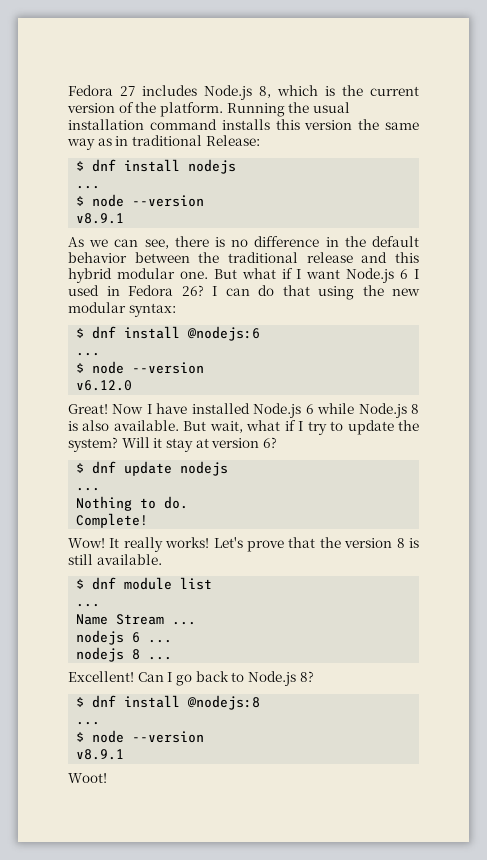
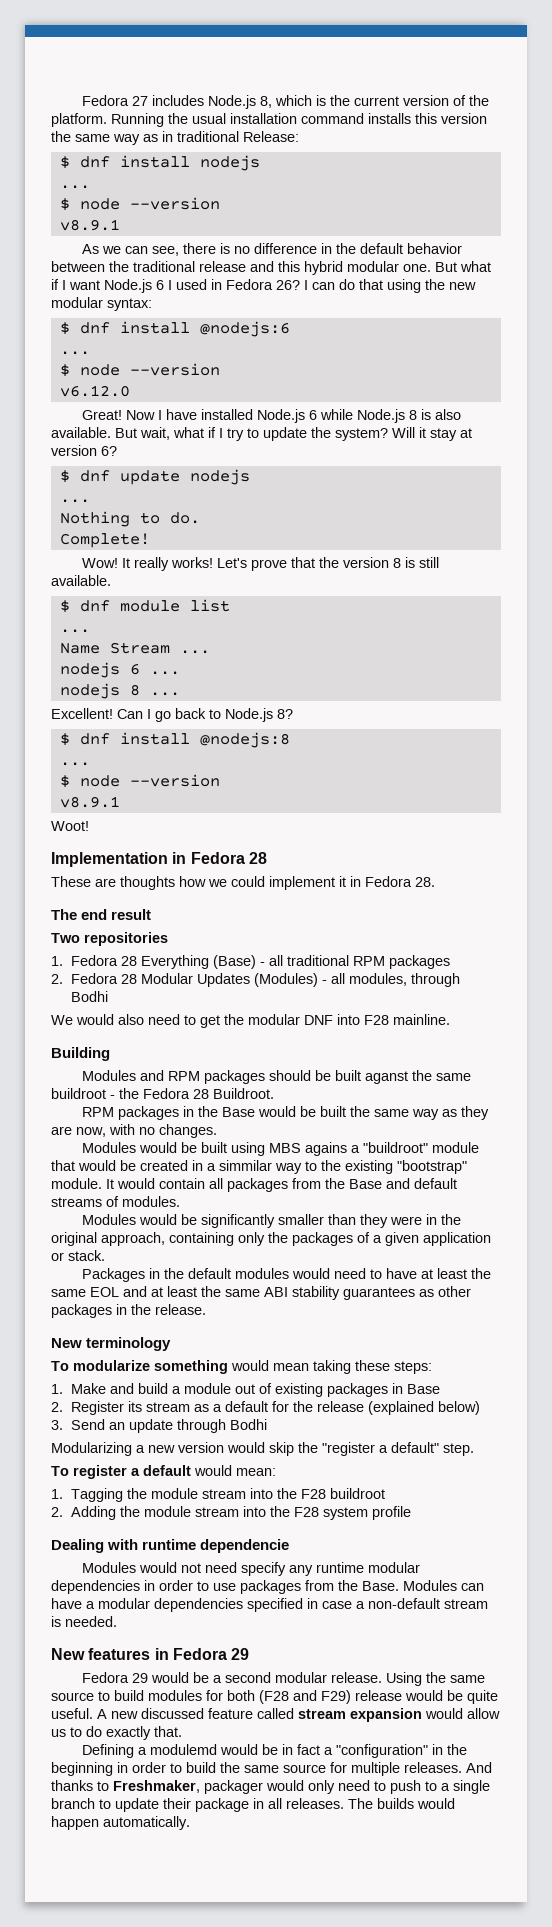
(107, 778) none -> [51,852,267,867] [51,876,435,890] [51,909,152,920] [51,932,168,946] [51,955,451,969] [51,973,461,987] [71,991,109,1002] [51,1014,450,1028] [51,1047,110,1061] [81,1070,471,1084] [51,1088,274,1099] [81,1106,489,1120] [51,1124,217,1138] [81,1142,479,1156] [51,1160,467,1174] [51,1178,457,1192] [51,1196,180,1207] [81,1214,461,1228] [51,1232,491,1246] [51,1250,105,1261] [81,1268,491,1282] [51,1286,471,1300] [51,1304,206,1318] [51,1337,172,1351] [51,1360,432,1374] [51,1383,441,1397] [51,1401,481,1415] [51,1419,268,1433] [51,1442,474,1456] [51,1465,276,1479] [51,1488,386,1502] [51,1506,412,1520] [51,1539,290,1553] [81,1562,420,1576] [51,1580,484,1594] [51,1598,488,1612] [51,1616,117,1627] [51,1648,250,1660] [81,1672,485,1686] [51,1690,498,1704] [51,1708,500,1722] [51,1726,182,1740] [81,1744,467,1758] [51,1762,492,1776] [51,1780,490,1794] [51,1798,455,1812] [51,1816,190,1830] // Implementation in Fedora 28 // These are thoughts how we could implement it in Fedora 28. // The end result // Two repositories // 1. Fedora 28 Everything (Base) - all traditional RPM packages // 2. Fedora 28 Modular Updates (Modules) - all modules, through Bodhi // We would also need to get the modular DNF into F28 mainline. // Building // Modules and RPM packages should be built aganst the same buildroot - the Fedora 28 Buildroot. // RPM packages in the Base would be built the same way as they are now, with no changes. // Modules would be built using MBS agains a "buildroot" module that would be created in a simmilar way to the existing "bootstrap" module. It would contain all packages from the Base and default streams of modules. // Modules would be significantly smaller than they were in the original approach, containing only the packages of a given application or stack. // Packages in the default modules would need to have at least the same EOL and at least the same ABI stability guarantees as other packages in the release. // New terminology // To modularize something would mean taking these steps: // 1. Make and build a module out of existing packages in Base // 2. Register its stream as a default for the release (explained below) // 3. Send an update through Bodhi // Modularizing a new version would skip the "register a default" step. // To register a default would mean: // 1. Tagging the module stream into the F28 buildroot // 2. Adding the module stream into the F28 system profile // Dealing with runtime dependencie // Modules would not need specify any runtime modular dependencies in order to use packages from the Base. Modules can have a modular dependencies specified in case a non-default stream is needed. // New features in Fedora 29 // Fedora 29 would be a second modular release. Using the same source to build modules for both (F28 and F29) release would be quite useful. A new discussed feature called stream expansion would allow us to do exactly that. // Defining a modulemd would be in fact a "configuration" in the beginning in order to build the same source for multiple releases. And thanks to Freshmaker, packager would only need to push to a single branch to update their package in all releases. The builds would happen automatically.

